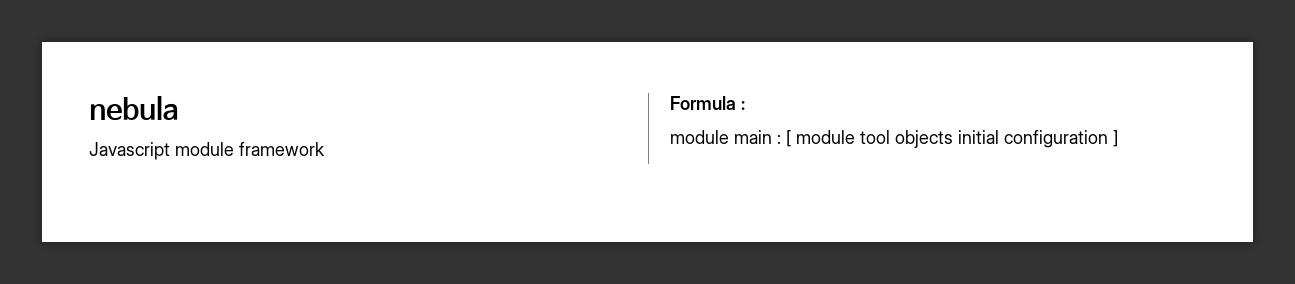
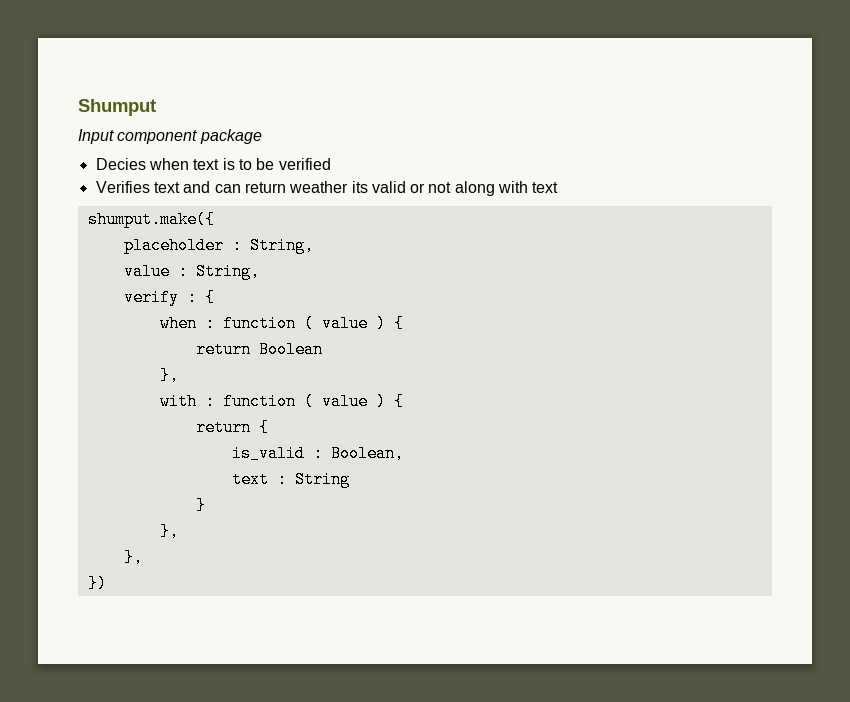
[89,95,179,121] [89,142,325,160] [670,96,745,110] [670,130,1118,148] nebula // Javascript module framework // Formula : // module main : [ module tool objects initial configuration ] -> [78,99,156,116] [78,129,262,144] [95,158,331,170] [95,181,559,196] [87,211,215,228] [123,237,314,254] [123,263,260,280] [123,289,215,306] [159,315,404,332] [195,341,323,358] [159,367,179,384] [159,393,404,410] [195,419,269,436] [231,445,404,462] [231,471,350,488] [195,497,206,514] [159,523,179,540] [123,549,143,566] [87,575,107,592] Shumput // Input component package // Decies when text is to be verified // Verifies text and can return weather its valid or not along with text // shumput.make({ // placeholder : String, // value : String, // verify : { // when : function ( value ) { // return Boolean // }, // with : function ( value ) { // return { // is_valid : Boolean, // text : String // } // }, // }, // })

